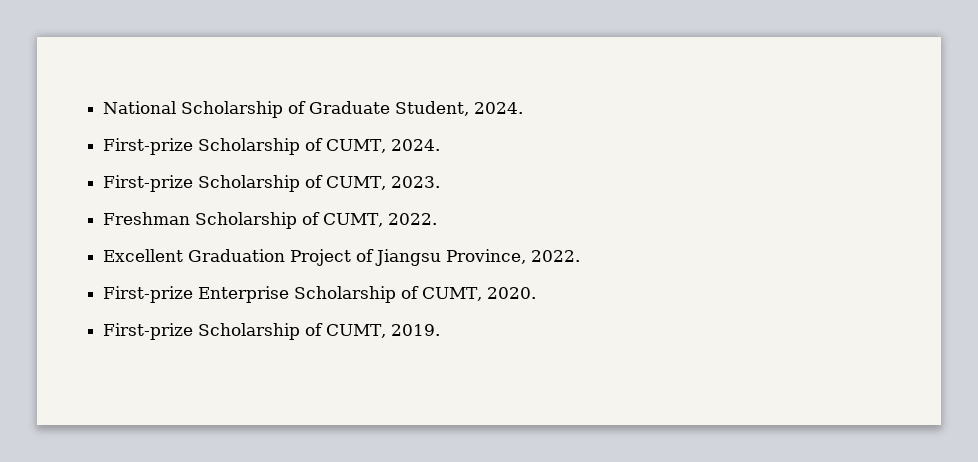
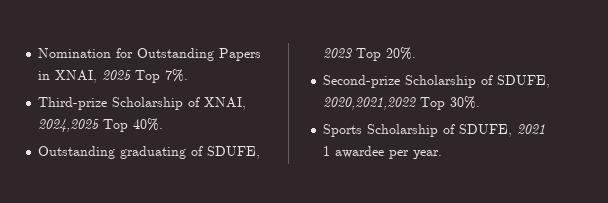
[103,101,524,118] [103,138,441,155] [103,175,441,192] [103,212,438,229] [103,249,581,266] [103,286,537,303] [103,323,441,340] National Scholarship of Graduate Student, 2024. // First-prize Scholarship of CUMT, 2024. // First-prize Scholarship of CUMT, 2023. // Freshman Scholarship of CUMT, 2022. // Excellent Graduation Project of Jiangsu Province, 2022. // First-prize Enterprise Scholarship of CUMT, 2020. // First-prize Scholarship of CUMT, 2019. -> [38,48,262,61] [38,69,189,83] [38,97,247,110] [38,118,164,132] [38,146,261,159] [323,47,417,61] [323,75,551,88] [323,96,481,110] [323,124,546,137] [323,146,443,159] Nomination for Outstanding Papers in XNAI, 2025 Top 7%. // Third-prize Scholarship of XNAI, 2024,2025 Top 40%. // Outstanding graduating of SDUFE, 2023 Top 20%. // Second-prize Scholarship of SDUFE, 2020,2021,2022 Top 30%. // Sports Scholarship of SDUFE, 2021 1 awardee per year.

